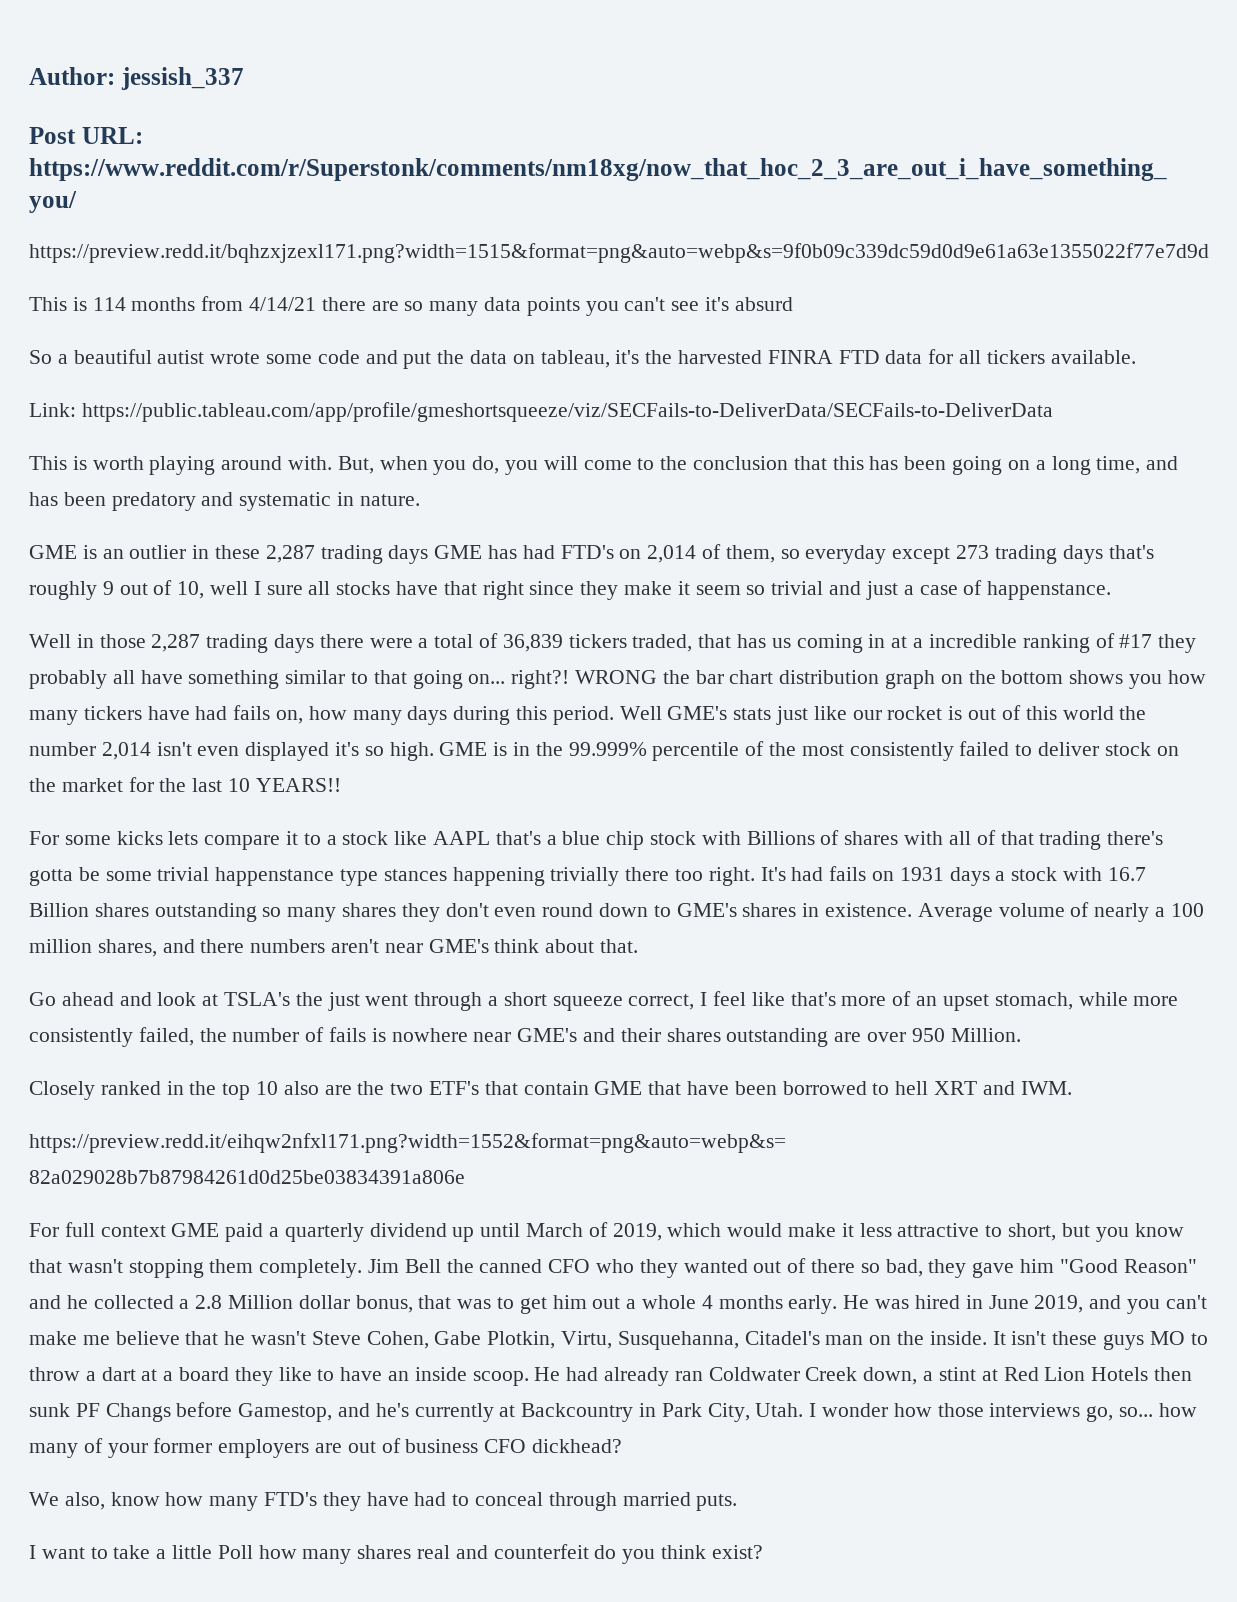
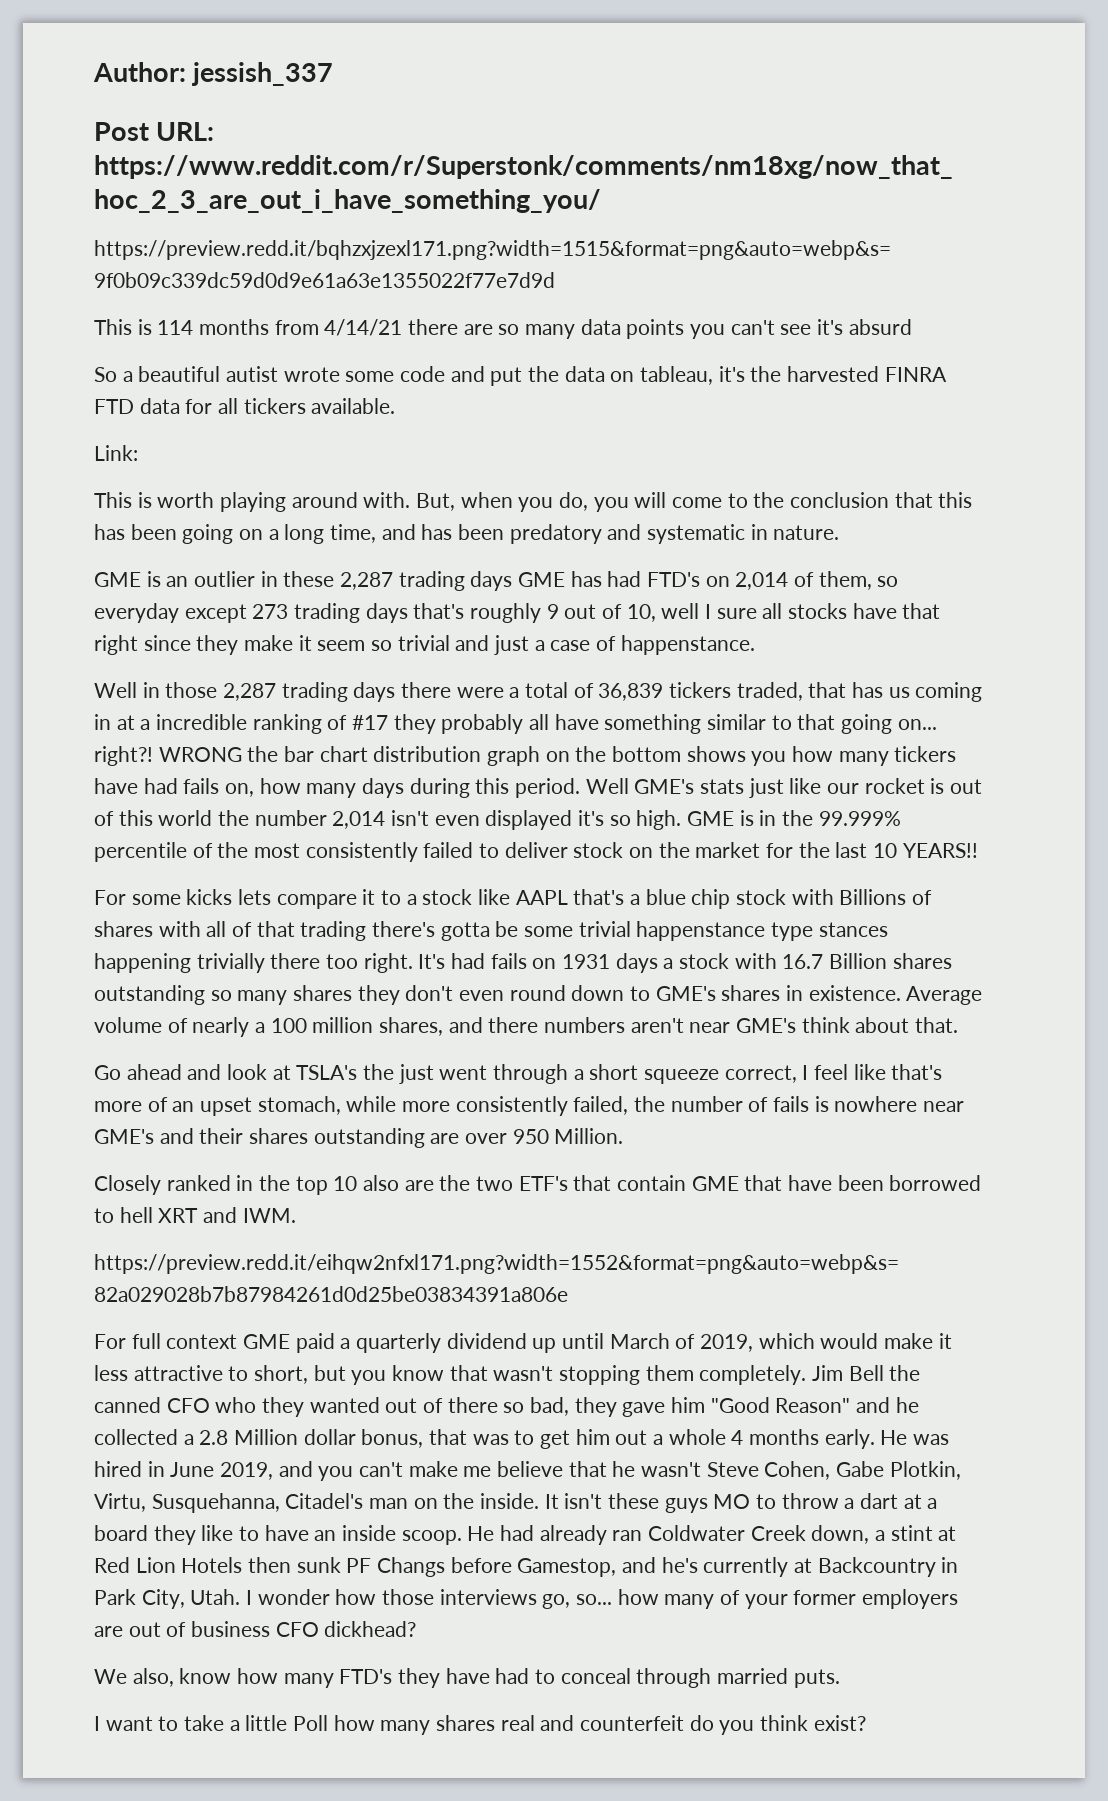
[81,402,1053,422] https://public.tableau.com/app/profile/gmeshortsqueeze/viz/SECFails-to-DeliverData/SECFails-to-DeliverData -> (138, 453) none

